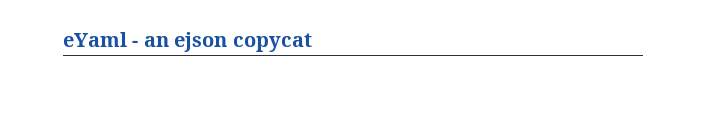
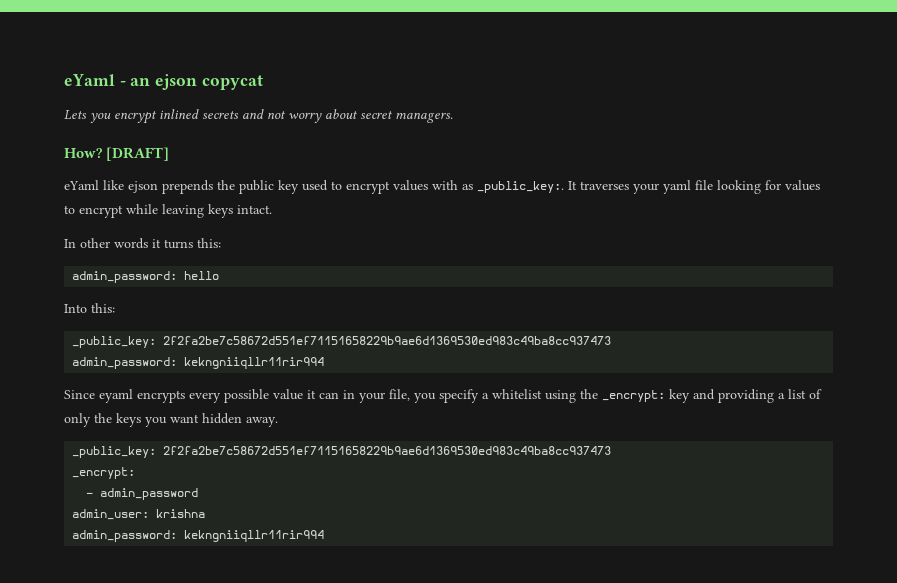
(312, 42) none -> [64,109,453,124] [64,147,170,161] [64,180,820,194] [64,204,272,218] [64,238,221,249] [72,271,220,283] [64,303,115,313] [72,336,612,348] [72,357,325,369] [64,389,822,403] [64,413,278,427] [72,446,612,458] [72,467,136,479] [86,488,199,500] [72,509,206,520] [72,530,325,542] // Lets you encrypt inlined secrets and not worry about secret managers. // How? [DRAFT] // eYaml like ejson prepends the public key used to encrypt values with as _public_key:. It traverses your yaml file looking for values to encrypt while leaving keys intact. // In other words it turns this: // admin_password: hello // Into this: // _public_key: 2f2fa2be7c58672d551ef71151658229b9ae6d1369530ed983c49ba8cc937473 // admin_password: kekngniiqllr11rir994 // Since eyaml encrypts every possible value it can in your file, you specify a whitelist using the _encrypt: key and providing a list of only the keys you want hidden away. // _public_key: 2f2fa2be7c58672d551ef71151658229b9ae6d1369530ed983c49ba8cc937473 // _encrypt: // - admin_password // admin_user: krishna // admin_password: kekngniiqllr11rir994

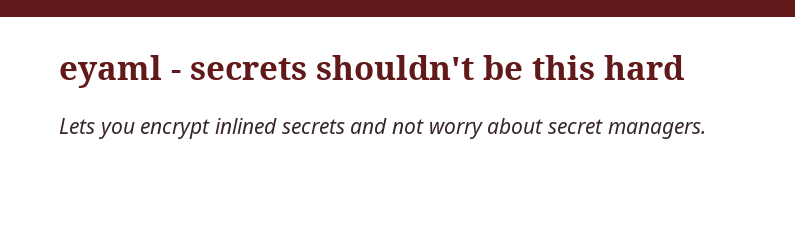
[64,74,263,90] eYaml - an ejson copycat -> [59,55,684,88] eyaml - secrets shouldn't be this hard
[64,147,170,161] [64,180,820,194] [64,204,272,218] [64,238,221,249] [72,271,220,283] [64,303,115,313] [72,336,612,348] [72,357,325,369] [64,389,822,403] [64,413,278,427] [72,446,612,458] [72,467,136,479] [86,488,199,500] [72,509,206,520] [72,530,325,542] // How? [DRAFT] // eYaml like ejson prepends the public key used to encrypt values with as _public_key:. It traverses your yaml file looking for values to encrypt while leaving keys intact. // In other words it turns this: // admin_password: hello // Into this: // _public_key: 2f2fa2be7c58672d551ef71151658229b9ae6d1369530ed983c49ba8cc937473 // admin_password: kekngniiqllr11rir994 // Since eyaml encrypts every possible value it can in your file, you specify a whitelist using the _encrypt: key and providing a list of only the keys you want hidden away. // _public_key: 2f2fa2be7c58672d551ef71151658229b9ae6d1369530ed983c49ba8cc937473 // _encrypt: // - admin_password // admin_user: krishna // admin_password: kekngniiqllr11rir994 -> (706, 130) none

